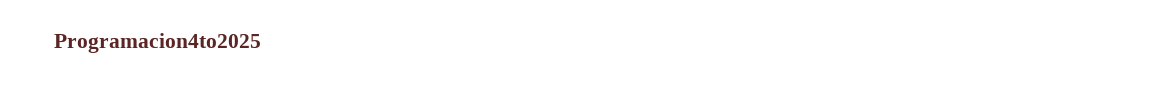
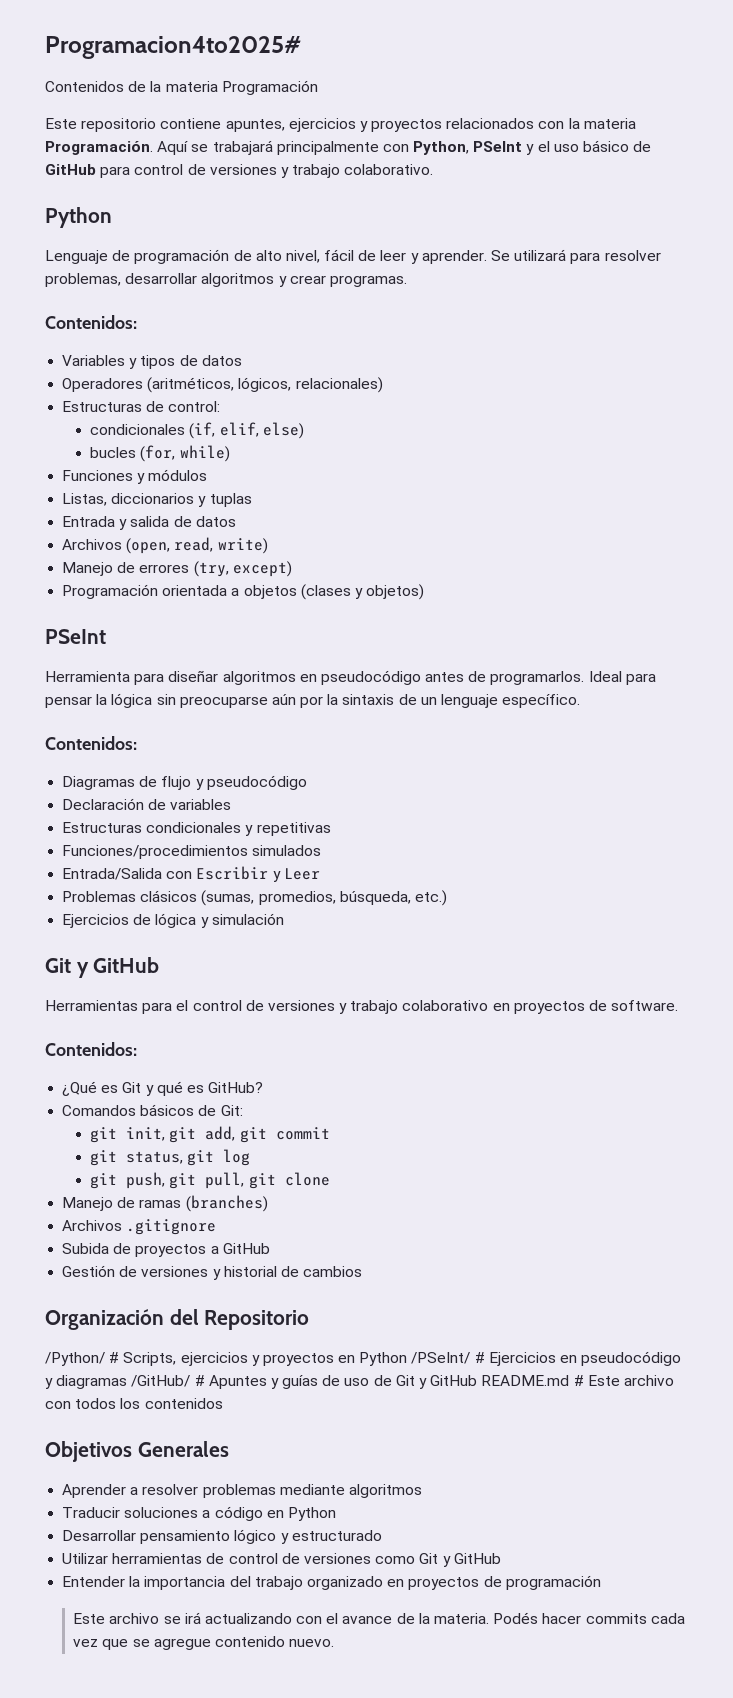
[54,33,261,53] Programacion4to2025 -> [45,36,301,59] [45,80,318,95] [45,118,636,132] [45,140,652,155] [45,164,434,178] [45,207,112,228] [45,249,661,264] [45,273,407,287] [45,315,137,329] [62,355,242,369] [62,377,383,393] [62,401,221,412] [90,422,304,439] [90,445,230,462] [62,469,208,484] [62,493,252,507] [62,516,236,530] [62,537,268,554] [62,561,292,577] [62,584,425,600] [45,629,106,644] [45,670,656,685] [45,693,581,708] [45,736,137,750] [62,775,307,790] [62,798,232,810] [62,822,331,836] [62,845,322,859] [62,866,320,882] [62,890,447,906] [62,913,284,928] [45,957,160,978] [45,1000,679,1014] [45,1042,137,1056] [62,1081,264,1096] [62,1104,243,1116] [90,1126,330,1143] [90,1149,251,1166] [90,1172,330,1189] [62,1195,268,1212] [62,1219,217,1235] [62,1243,270,1257] [62,1265,363,1280] [45,1309,310,1330] [45,1351,682,1366] [45,1375,674,1389] [45,1398,223,1409] [45,1441,229,1462] [62,1484,422,1498] [62,1506,336,1521] [62,1529,382,1544] [62,1553,501,1567] [62,1575,601,1590] [73,1612,685,1624] [73,1636,335,1650] Programacion4to2025# // Contenidos de la materia Programación // Este repositorio contiene apuntes, ejercicios y proyectos relacionados con la materia Programación. Aquí se trabajará principalmente con Python, PSeInt y el uso básico de GitHub para control de versiones y trabajo colaborativo. // Python // Lenguaje de programación de alto nivel, fácil de leer y aprender. Se utilizará para resolver problemas, desarrollar algoritmos y crear programas. // Contenidos: // Variables y tipos de datos // Operadores (aritméticos, lógicos, relacionales) // Estructuras de control: // condicionales (if, elif, else) // bucles (for, while) // Funciones y módulos // Listas, diccionarios y tuplas // Entrada y salida de datos // Archivos (open, read, write) // Manejo de errores (try, except) // Programación orientada a objetos (clases y objetos) // PSeInt // Herramienta para diseñar algoritmos en pseudocódigo antes de programarlos. Ideal para pensar la lógica sin preocuparse aún por la sintaxis de un lenguaje específico. // Contenidos: // Diagramas de flujo y pseudocódigo // Declaración de variables // Estructuras condicionales y repetitivas // Funciones/procedimientos simulados // Entrada/Salida con Escribir y Leer // Problemas clásicos (sumas, promedios, búsqueda, etc.) // Ejercicios de lógica y simulación // Git y GitHub // Herramientas para el control de versiones y trabajo colaborativo en proyectos de software. // Contenidos: // ¿Qué es Git y qué es GitHub? // Comandos básicos de Git: // git init, git add, git commit // git status, git log // git push, git pull, git clone // Manejo de ramas (branches) // Archivos .gitignore // Subida de proyectos a GitHub // Gestión de versiones y historial de cambios // Organización del Repositorio // /Python/ # Scripts, ejercicios y proyectos en Python /PSeInt/ # Ejercicios en pseudocódigo y diagramas /GitHub/ # Apuntes y guías de uso de Git y GitHub README.md # Este archivo con todos los contenidos // Objetivos Generales // Aprender a resolver problemas mediante algoritmos // Traducir soluciones a código en Python // Desarrollar pensamiento lógico y estructurado // Utilizar herramientas de control de versiones como Git y GitHub // Entender la importancia del trabajo organizado en proyectos de programación // Este archivo se irá actualizando con el avance de la materia. Podés hacer commits cada vez que se agregue contenido nuevo.

